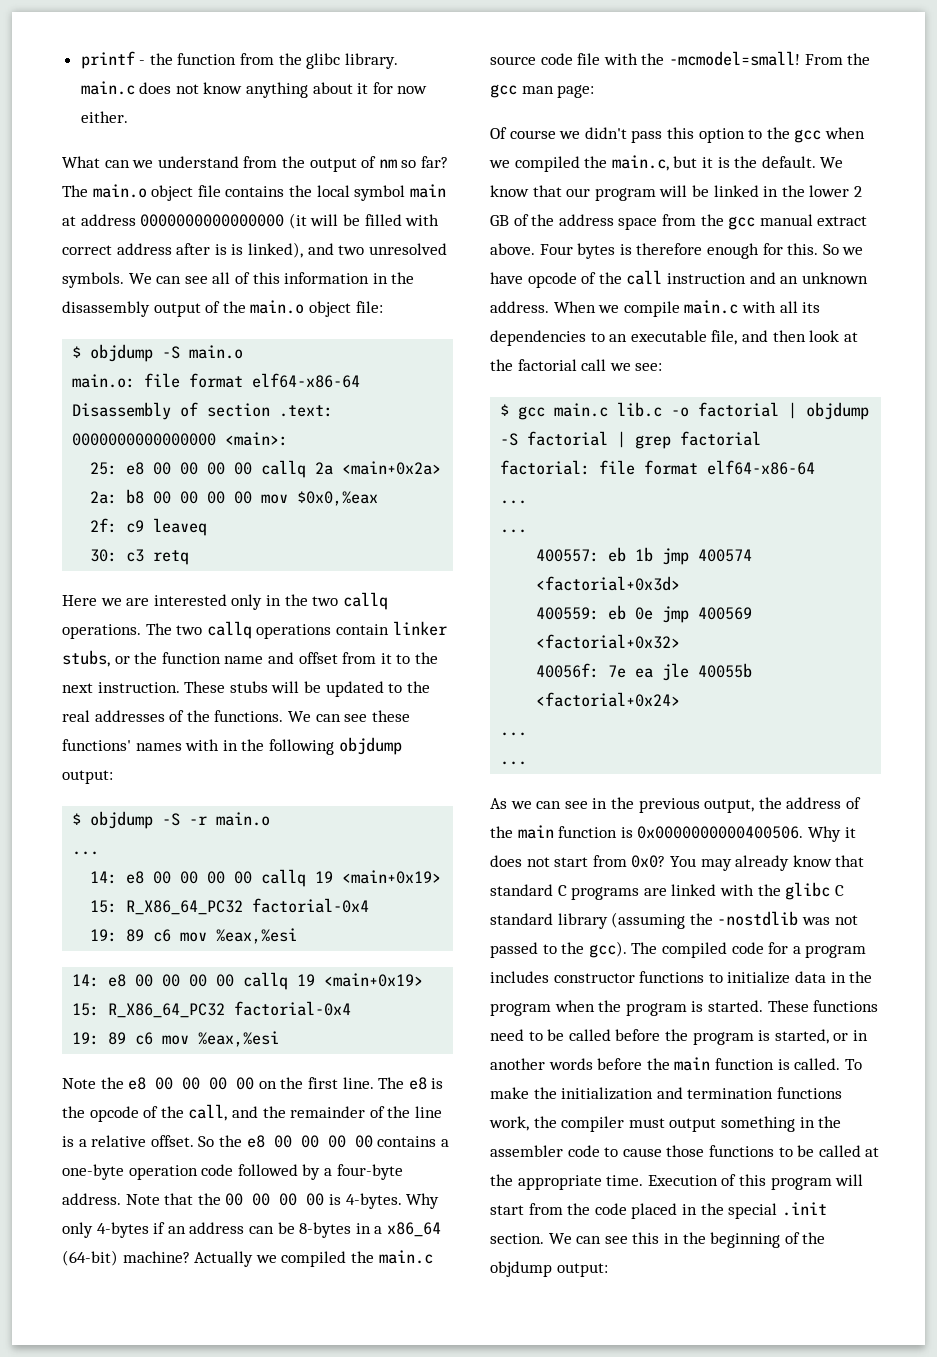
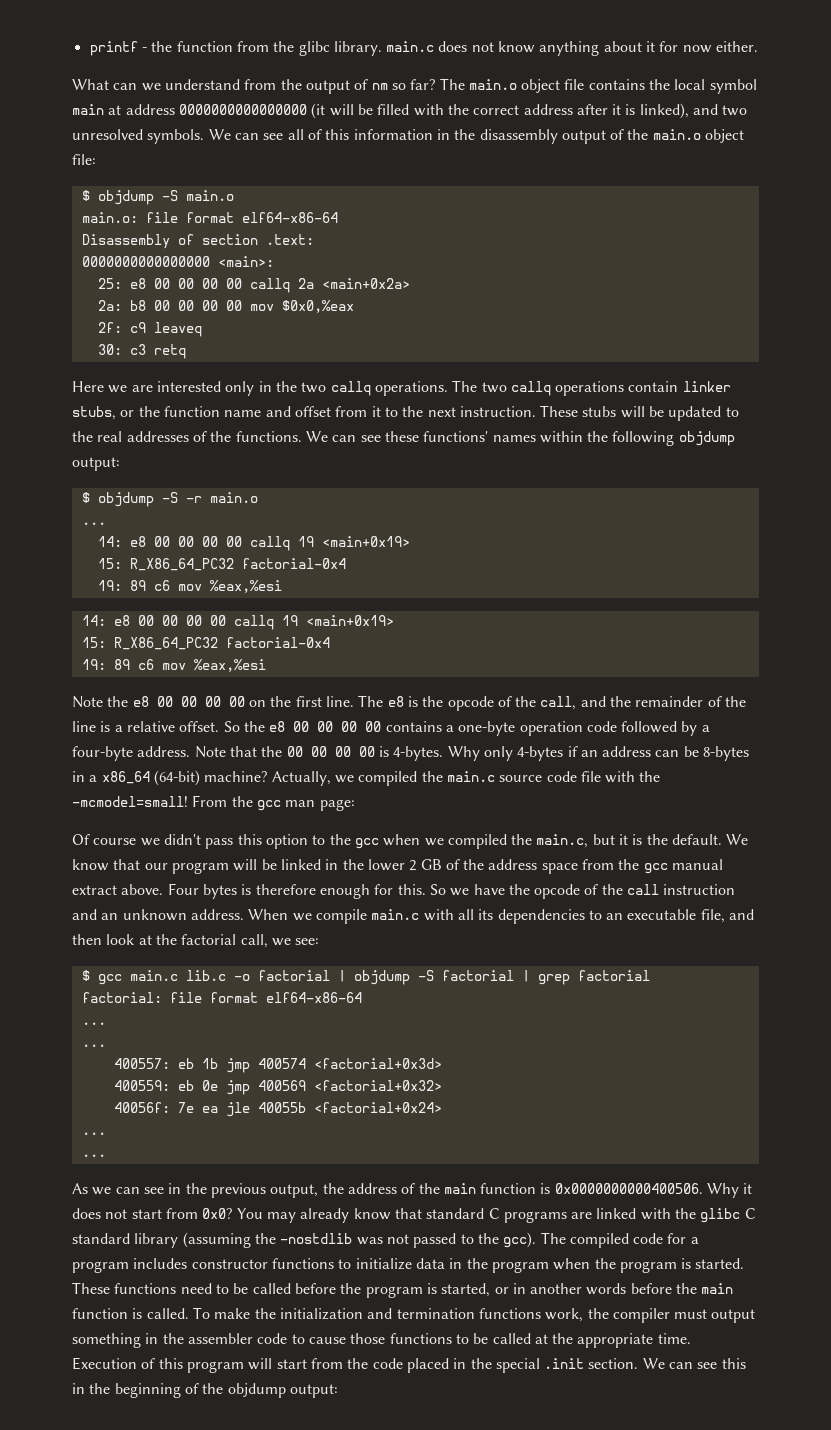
(440, 220) none -> [447,104,469,115] the
[214,244,227,255] is -> [612,104,622,115] it
[185,739,238,751] with in -> [539,431,583,443] within
[194,1251,254,1267] Actually -> [271,771,331,786] Actually,
(523, 278) none -> [508,884,530,895] the
[581,359,607,371] call -> [240,934,268,948] call,

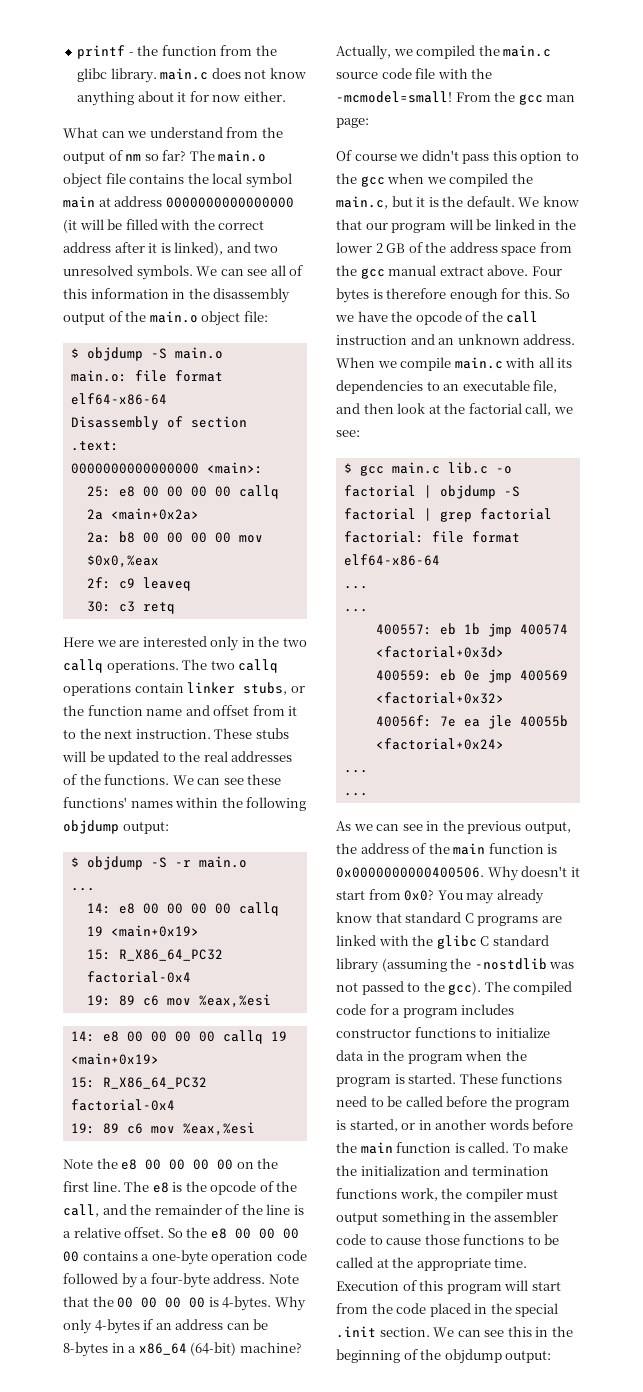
[743,1183,753,1194] [72,1208,128,1219] it does not -> [521,866,580,877] doesn't it

